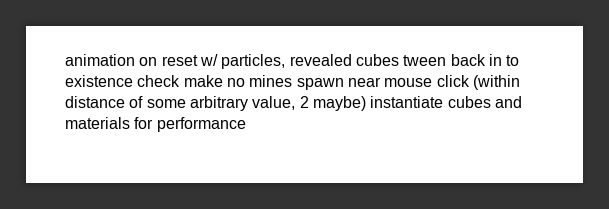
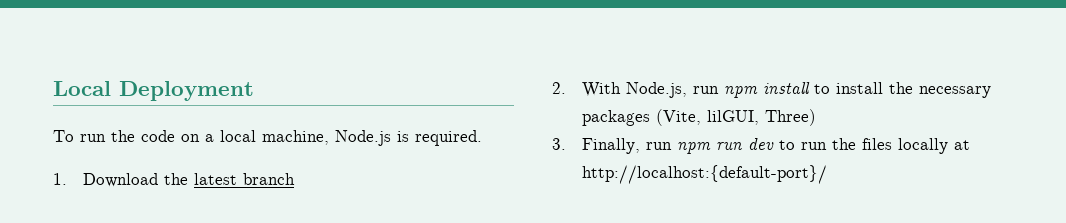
[65,54,520,69] [65,75,520,90] [65,96,522,111] [65,117,246,132] animation on reset w/ particles, revealed cubes tween back in to existence check make no mines spawn near mouse click (within distance of some arbitrary value, 2 maybe) instantiate cubes and materials for performance -> [53,81,254,101] [53,130,482,146] [53,173,295,187] [552,82,991,98] [581,109,816,126] [552,138,970,154] [581,165,827,184] Local Deployment // To run the code on a local machine, Node.js is required. // 1. Download the latest branch // 2. With Node.js, run npm install to install the necessary packages (Vite, lilGUI, Three) // 3. Finally, run npm run dev to run the files locally at http://localhost:{default-port}/

